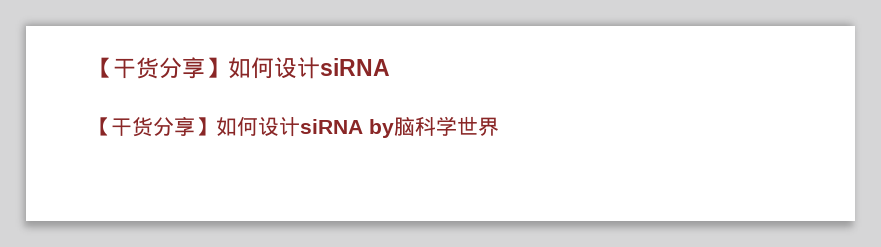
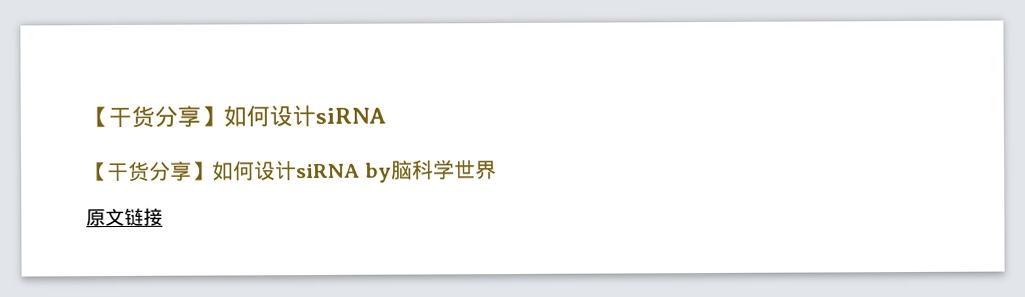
(499, 126) none -> [86,207,163,227] // 原文链接

